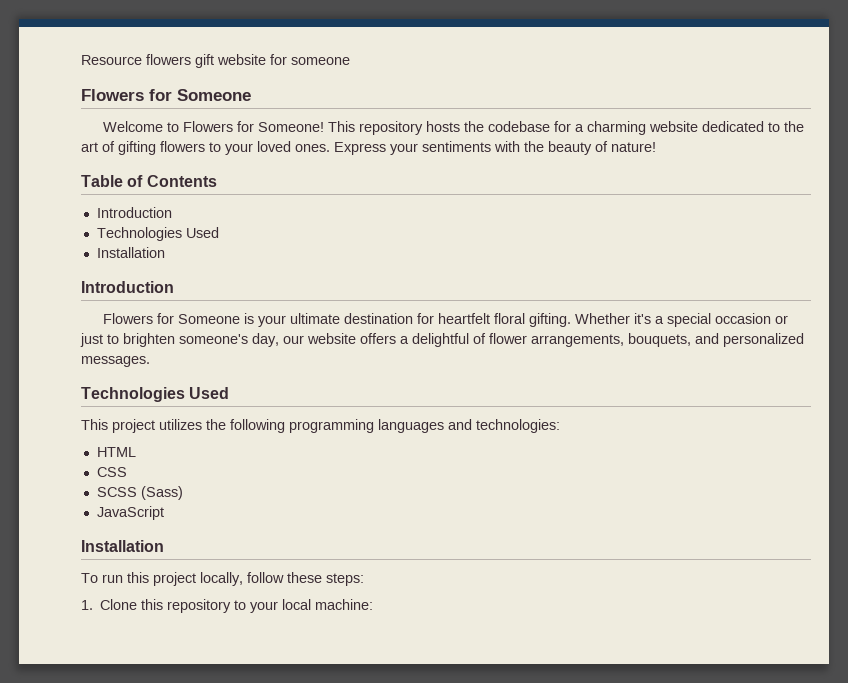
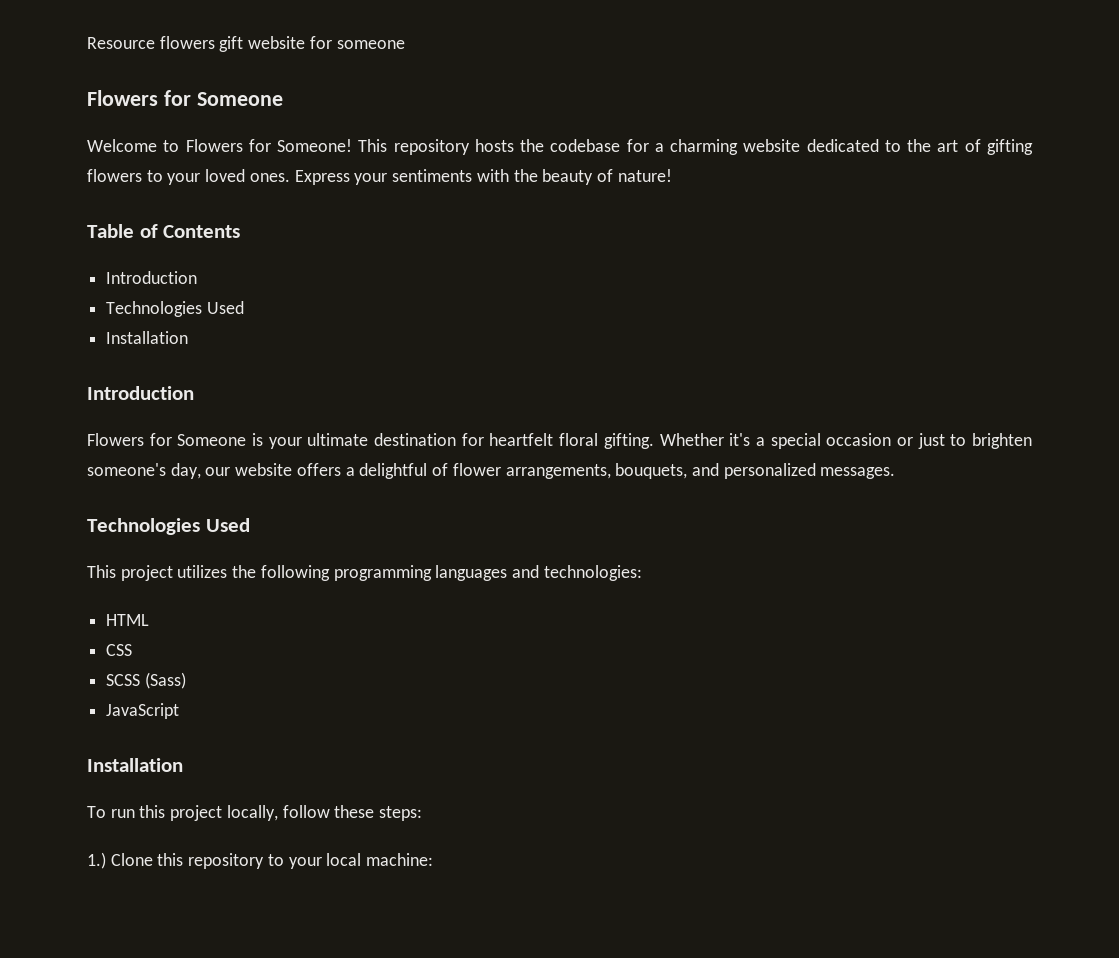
[81,600,93,610] 1. -> [87,852,106,869] 1.)

